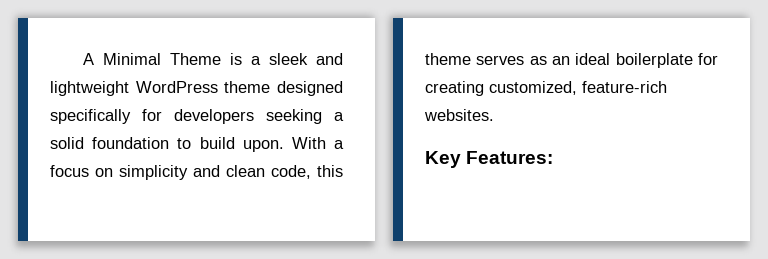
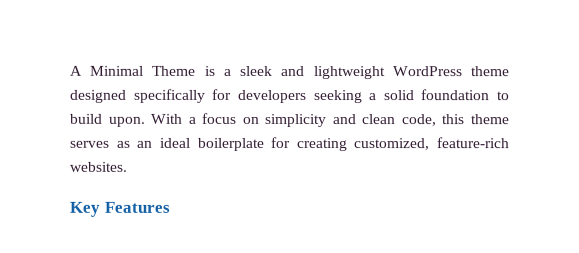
[466,151,554,164] Features: -> [103,201,170,213] Features

